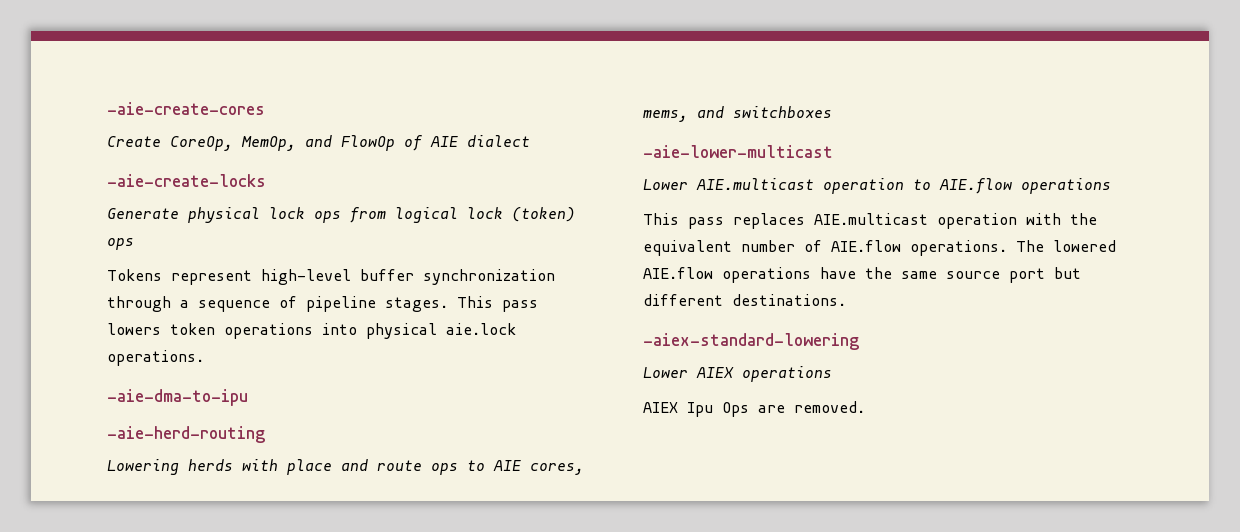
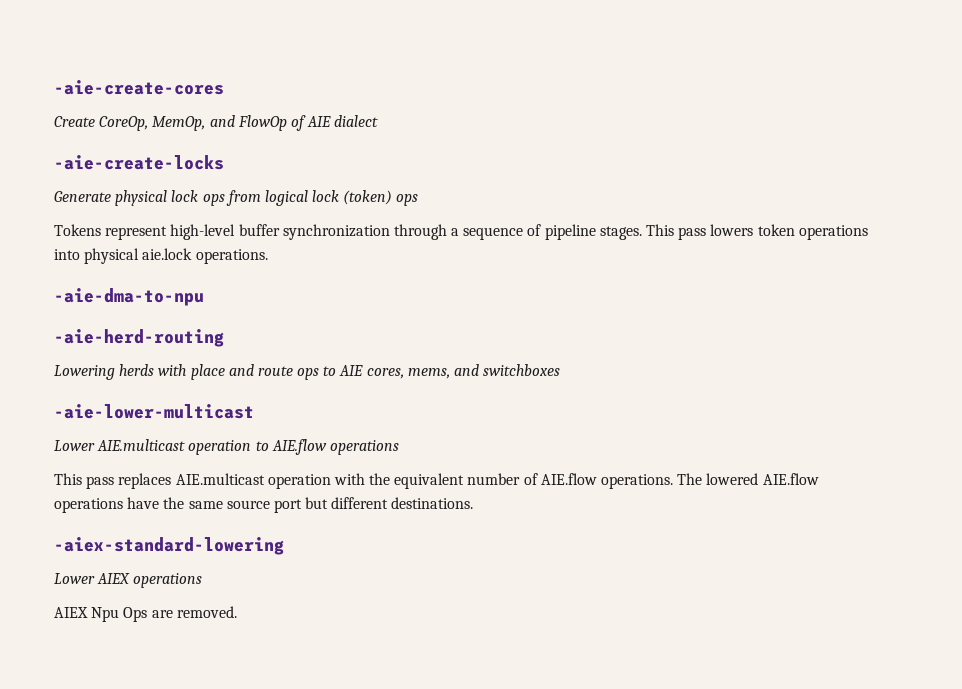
[107,389,248,406] -aie-dma-to-ipu -> [54,288,204,306] -aie-dma-to-npu
[687,402,713,417] Ipu -> [91,607,120,622] Npu

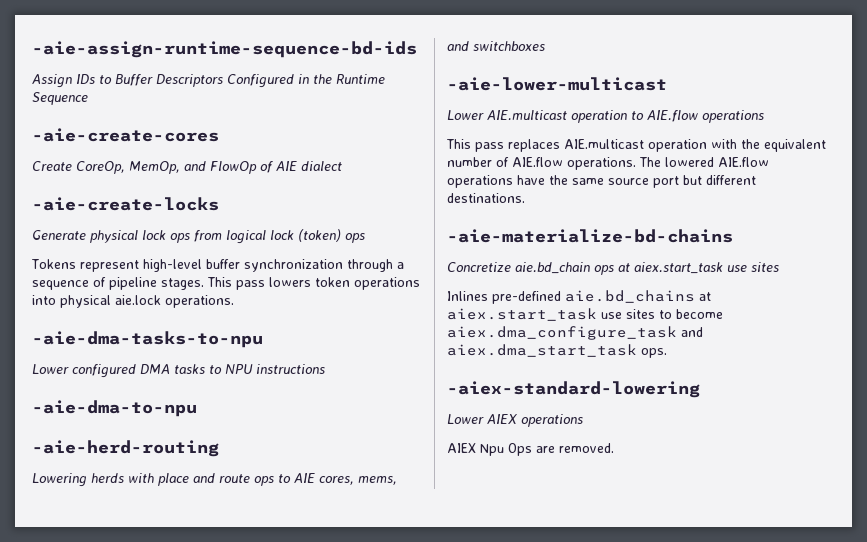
(54, 87) none -> [32,41,417,58] [32,74,385,88] [32,92,88,105] -aie-assign-runtime-sequence-bd-ids // Assign IDs to Buffer Descriptors Configured in the Runtime Sequence //
(268, 256) none -> [32,331,263,348] [32,364,325,378] // -aie-dma-tasks-to-npu // Lower configured DMA tasks to NPU instructions
(474, 503) none -> [447,229,733,243] [447,262,779,275] [447,290,711,304] [447,308,723,321] [447,326,703,340] [447,344,667,358] // -aie-materialize-bd-chains // Concretize aie.bd_chain ops at aiex.start_task use sites // Inlines pre-defined aie.bd_chains at aiex.start_task use sites to become aiex.dma_configure_task and aiex.dma_start_task ops.

